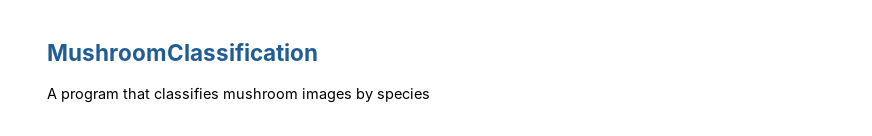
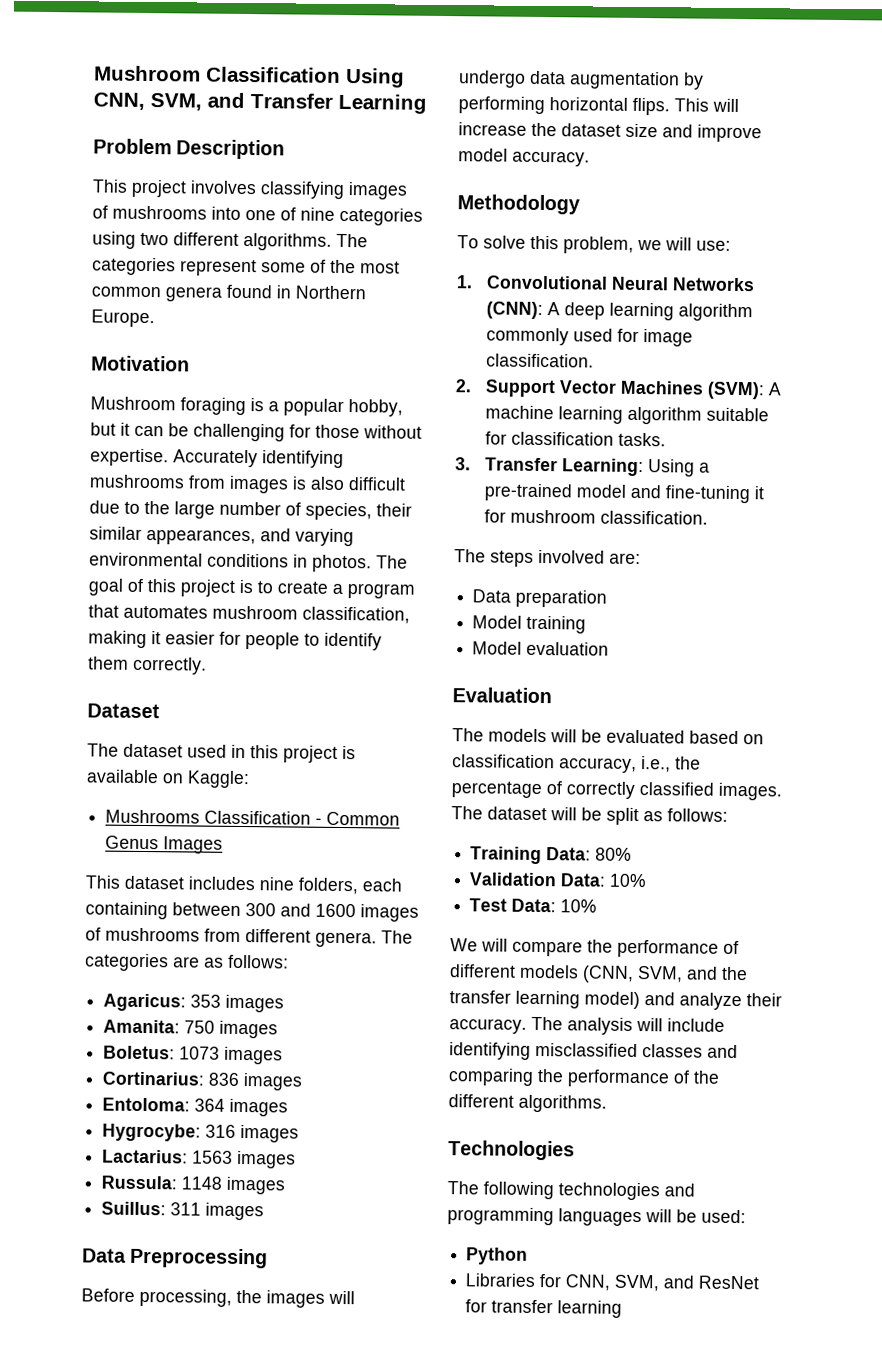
[47,43,318,61] [47,87,430,103] MushroomClassification // A program that classifies mushroom images by species -> [94,65,405,88] [93,92,427,114] [93,138,286,160] [92,179,408,200] [92,205,423,226] [92,231,368,251] [92,257,400,277] [91,284,366,302] [91,309,155,328] [91,355,190,372] [90,396,403,417] [90,422,422,442] [90,448,344,468] [89,474,406,494] [89,500,412,521] [89,526,354,547] [89,552,408,573] [88,578,415,599] [88,604,410,624] [88,630,382,651] [88,656,207,675] [87,703,160,719] [87,743,356,763] [86,769,250,789] [105,809,401,826] [105,835,224,854] [85,875,402,895] [85,901,419,922] [85,927,413,948] [85,953,289,972] [103,993,285,1013] [103,1019,279,1039] [103,1045,284,1065] [102,1071,303,1091] [102,1097,289,1117] [102,1123,300,1143] [102,1149,297,1169] [101,1175,286,1195] [101,1201,265,1221] [82,1247,269,1269] [81,1288,355,1308] [458,70,704,90] [458,96,739,116] [458,122,762,143] [458,148,590,167] [457,194,580,215] [457,235,731,254] [456,275,756,292] [486,301,754,322] [486,327,694,347] [486,353,595,368] [455,379,783,400] [485,405,770,425] [485,431,667,447] [455,457,711,477] [484,483,765,504] [484,509,709,525] [454,549,641,567] [472,589,608,608] [472,615,587,634] [472,641,610,656] [452,687,552,704] [452,728,764,745] [452,754,701,773] [451,781,782,801] [451,806,728,826] [470,846,633,865] [469,872,648,888] [469,898,598,913] [450,938,739,958] [449,964,748,983] [449,990,782,1011] [449,1016,725,1035] [449,1042,738,1060] [448,1068,720,1088] [448,1094,607,1113] [448,1140,575,1161] [447,1181,695,1201] [447,1207,746,1227] [466,1247,529,1265] [465,1273,760,1292] [465,1299,623,1318] Mushroom Classification Using CNN, SVM, and Transfer Learning // Problem Description // This project involves classifying images of mushrooms into one of nine categories using two different algorithms. The categories represent some of the most common genera found in Northern Europe. // Motivation // Mushroom foraging is a popular hobby, but it can be challenging for those without expertise. Accurately identifying mushrooms from images is also difficult due to the large number of species, their similar appearances, and varying environmental conditions in photos. The goal of this project is to create a program that automates mushroom classification, making it easier for people to identify them correctly. // Dataset // The dataset used in this project is available on Kaggle: // Mushrooms Classification - Common Genus Images // This dataset includes nine folders, each containing between 300 and 1600 images of mushrooms from different genera. The categories are as follows: // Agaricus: 353 images // Amanita: 750 images // Boletus: 1073 images // Cortinarius: 836 images // Entoloma: 364 images // Hygrocybe: 316 images // Lactarius: 1563 images // Russula: 1148 images // Suillus: 311 images // Data Preprocessing // Before processing, the images will undergo data augmentation by performing horizontal flips. This will increase the dataset size and improve model accuracy. // Methodology // To solve this problem, we will use: // 1. Convolutional Neural Networks (CNN): A deep learning algorithm commonly used for image classification. // 2. Support Vector Machines (SVM): A machine learning algorithm suitable for classification tasks. // 3. Transfer Learning: Using a pre-trained model and fine-tuning it for mushroom classification. // The steps involved are: // Data preparation // Model training // Model evaluation // Evaluation // The models will be evaluated based on classification accuracy, i.e., the percentage of correctly classified images. The dataset will be split as follows: // Training Data: 80% // Validation Data: 10% // Test Data: 10% // We will compare the performance of different models (CNN, SVM, and the transfer learning model) and analyze their accuracy. The analysis will include identifying misclassified classes and comparing the performance of the different algorithms. // Technologies // The following technologies and programming languages will be used: // Python // Libraries for CNN, SVM, and ResNet for transfer learning

